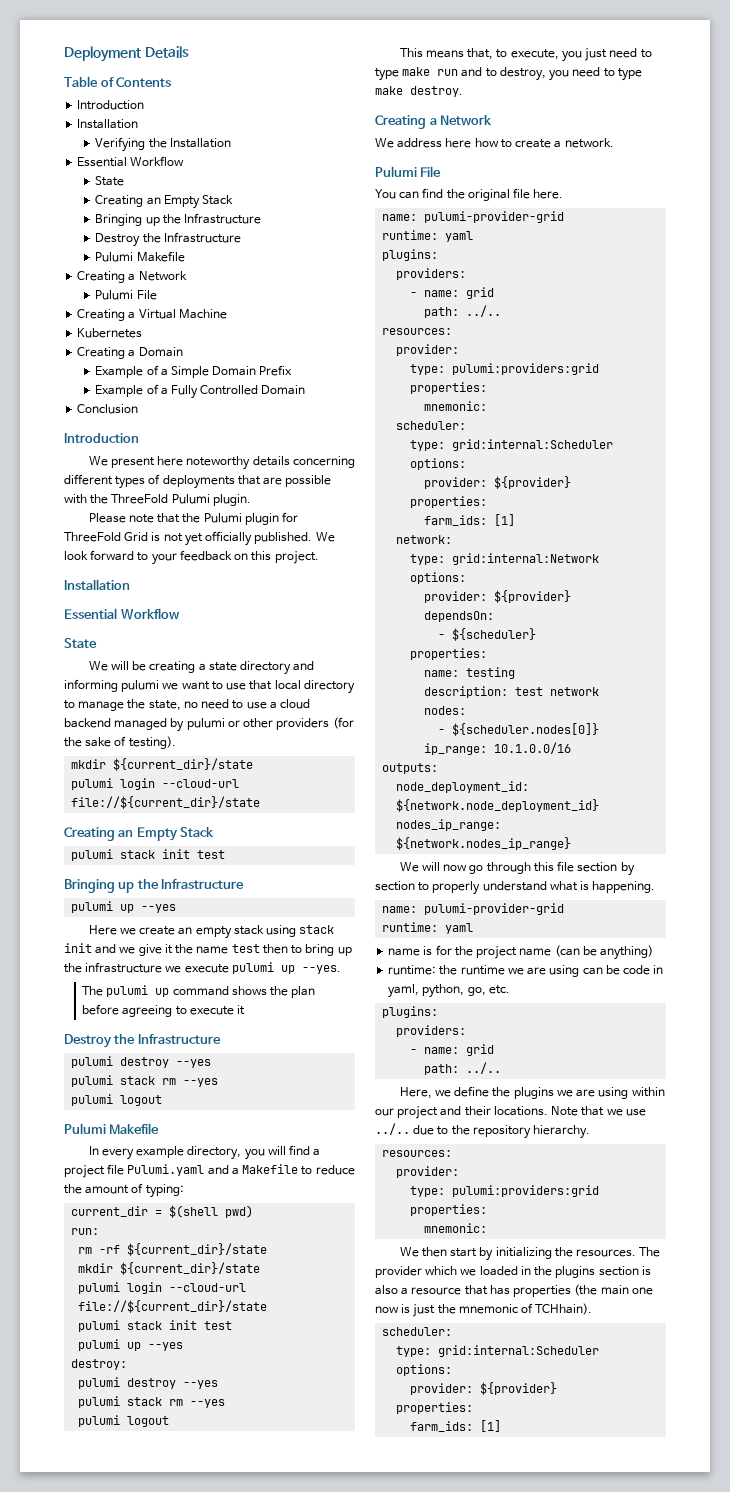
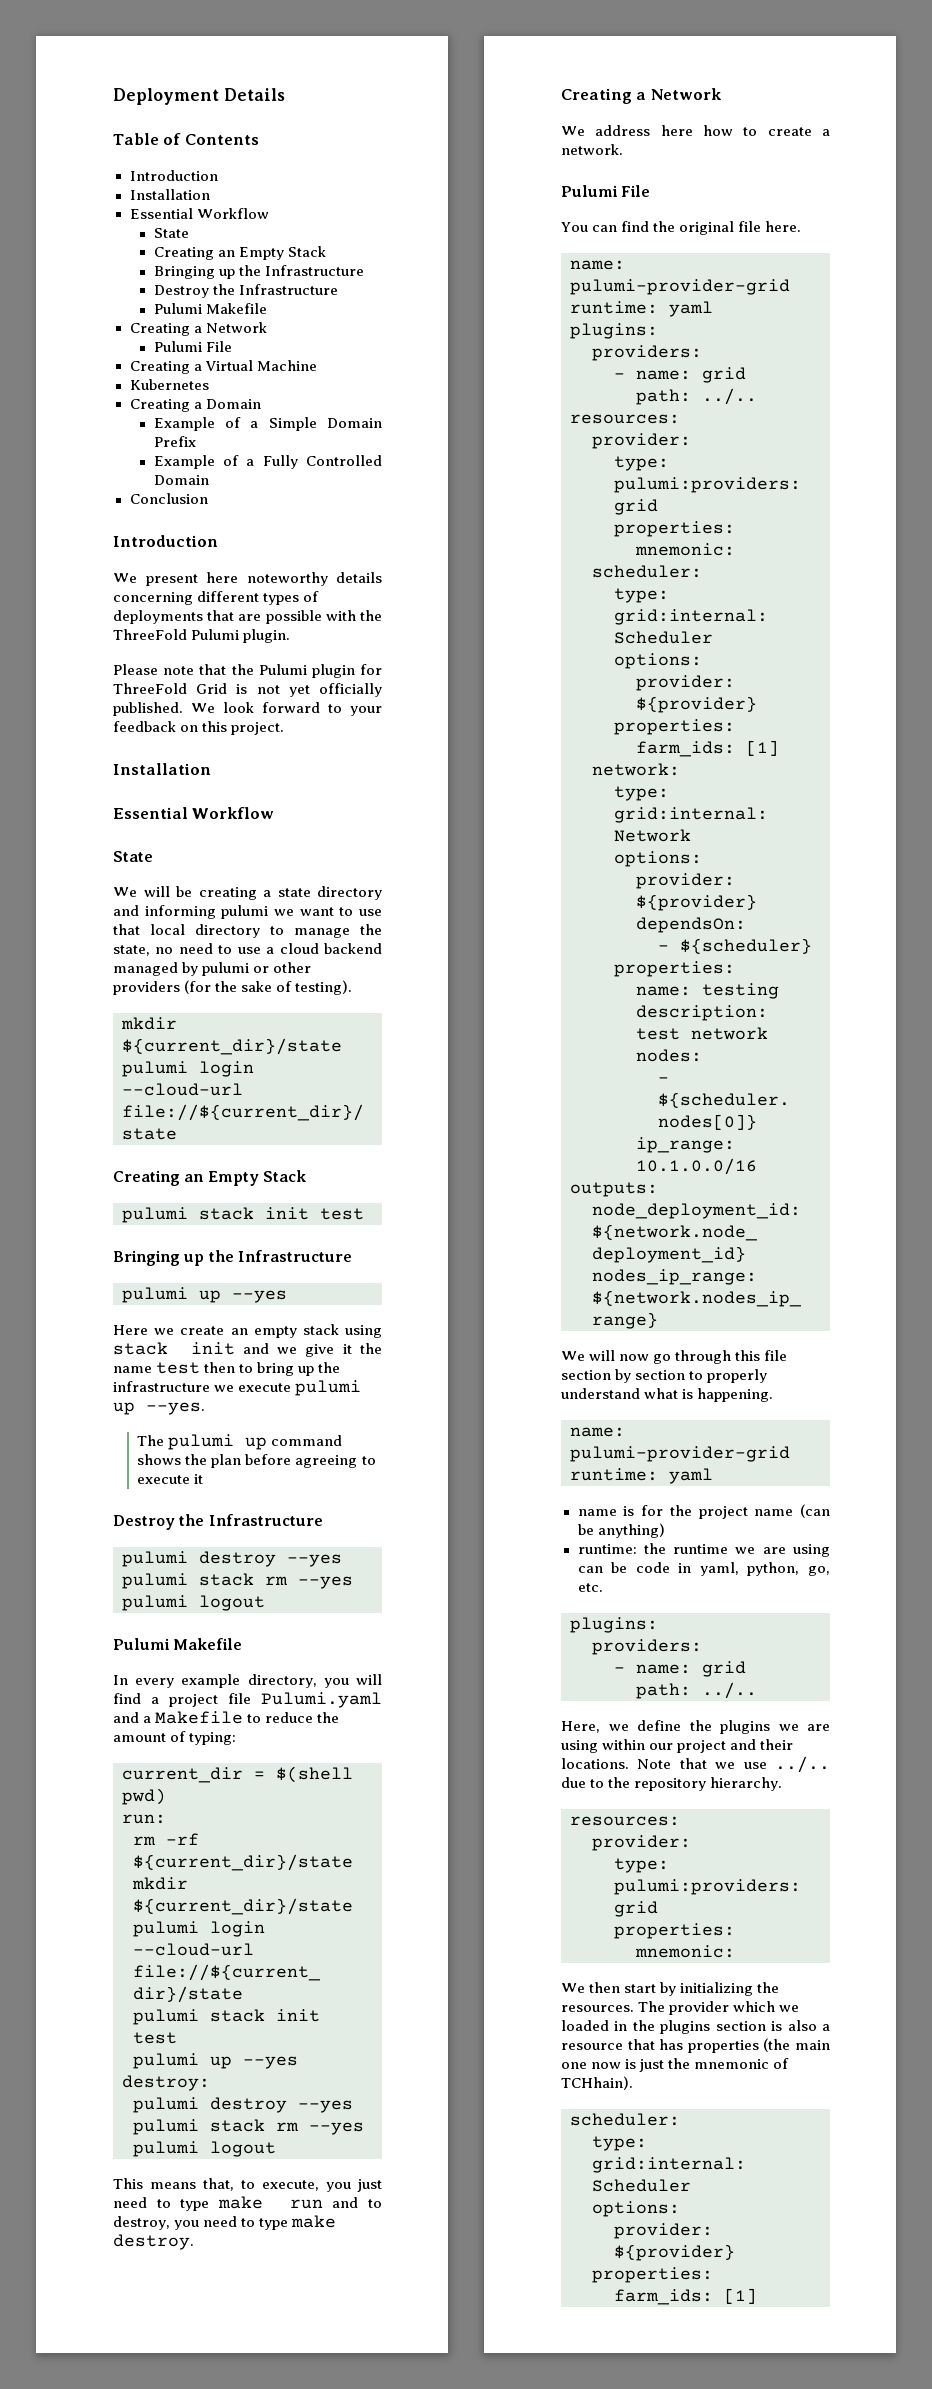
[95,137,231,152] // Verifying the Installation -> (210, 194) none

